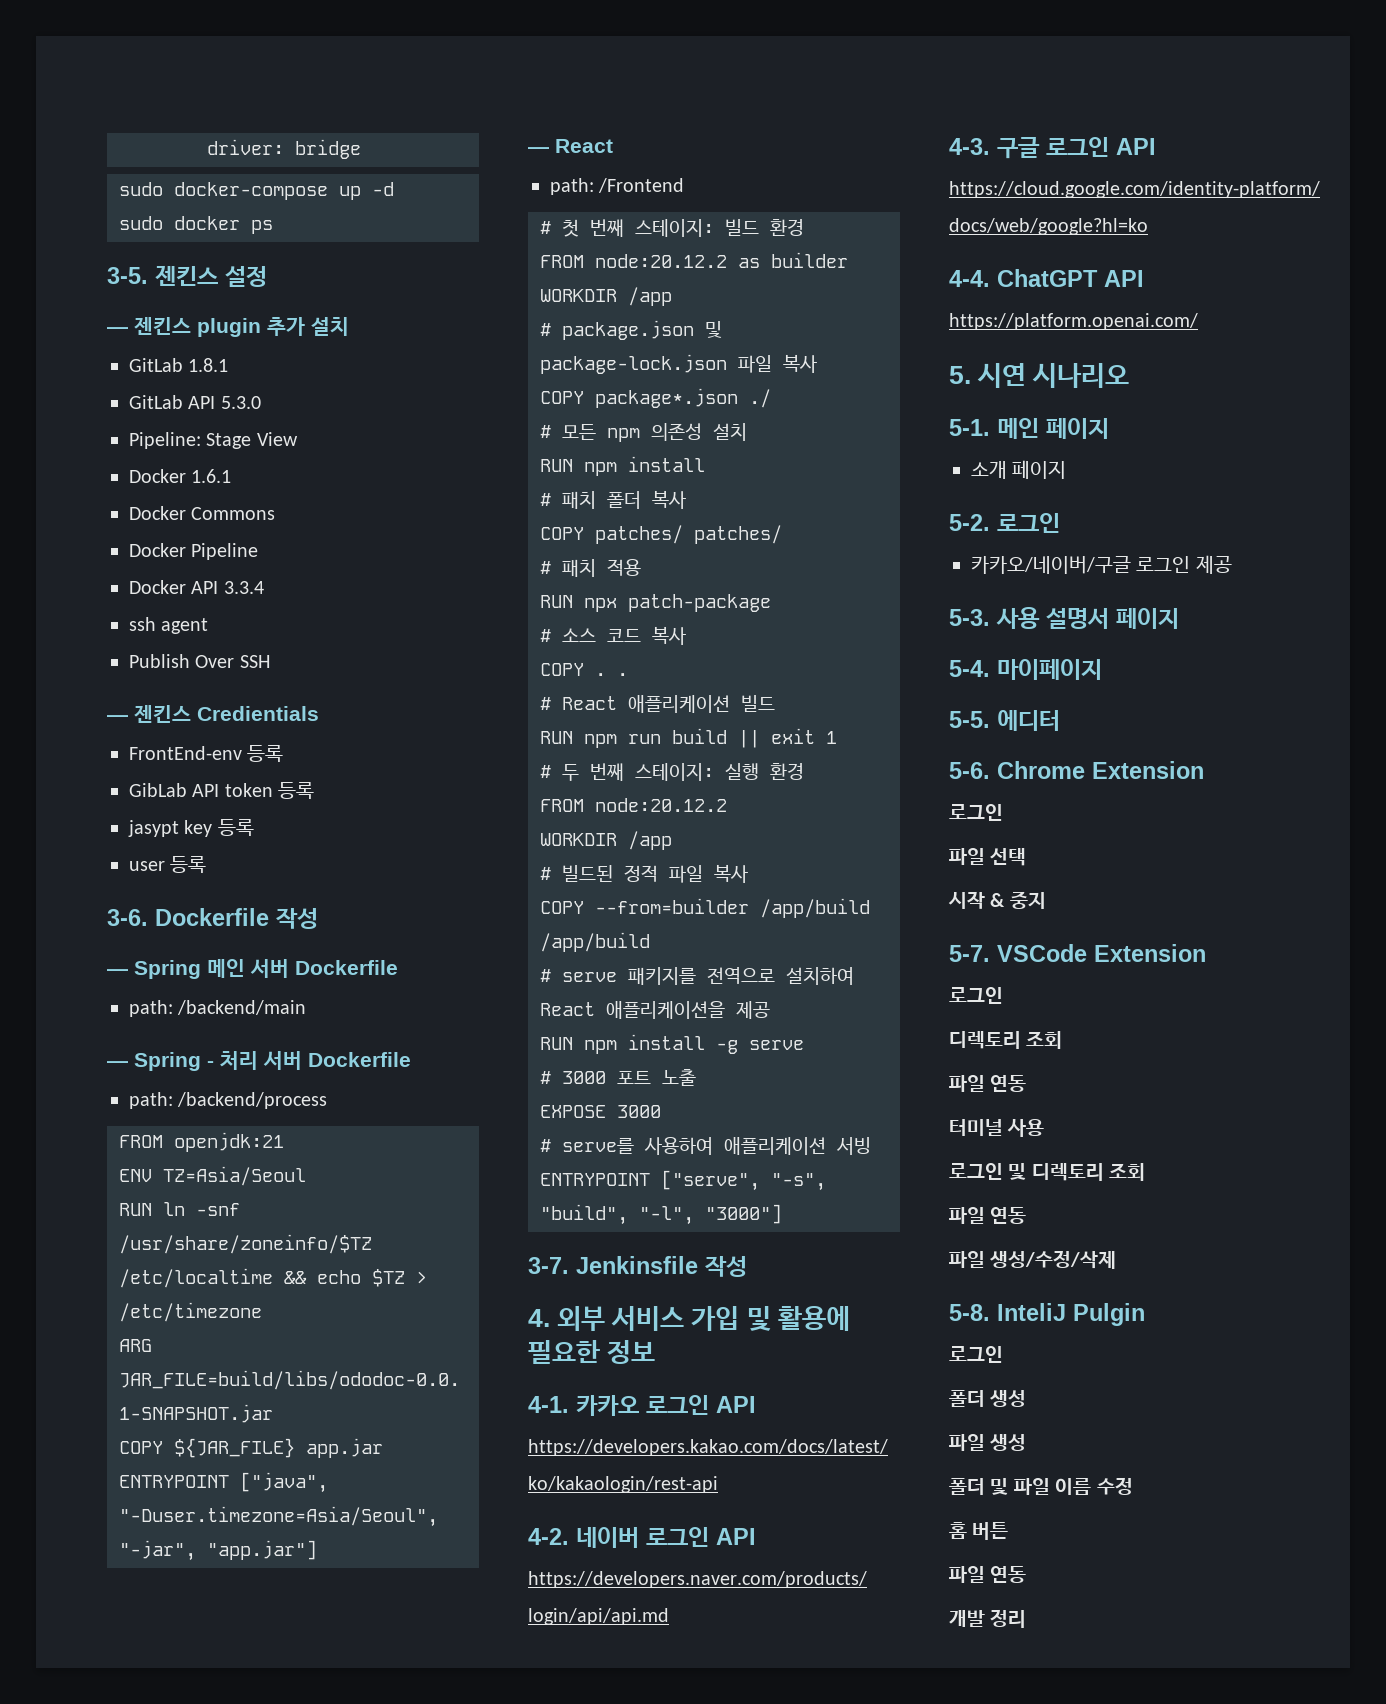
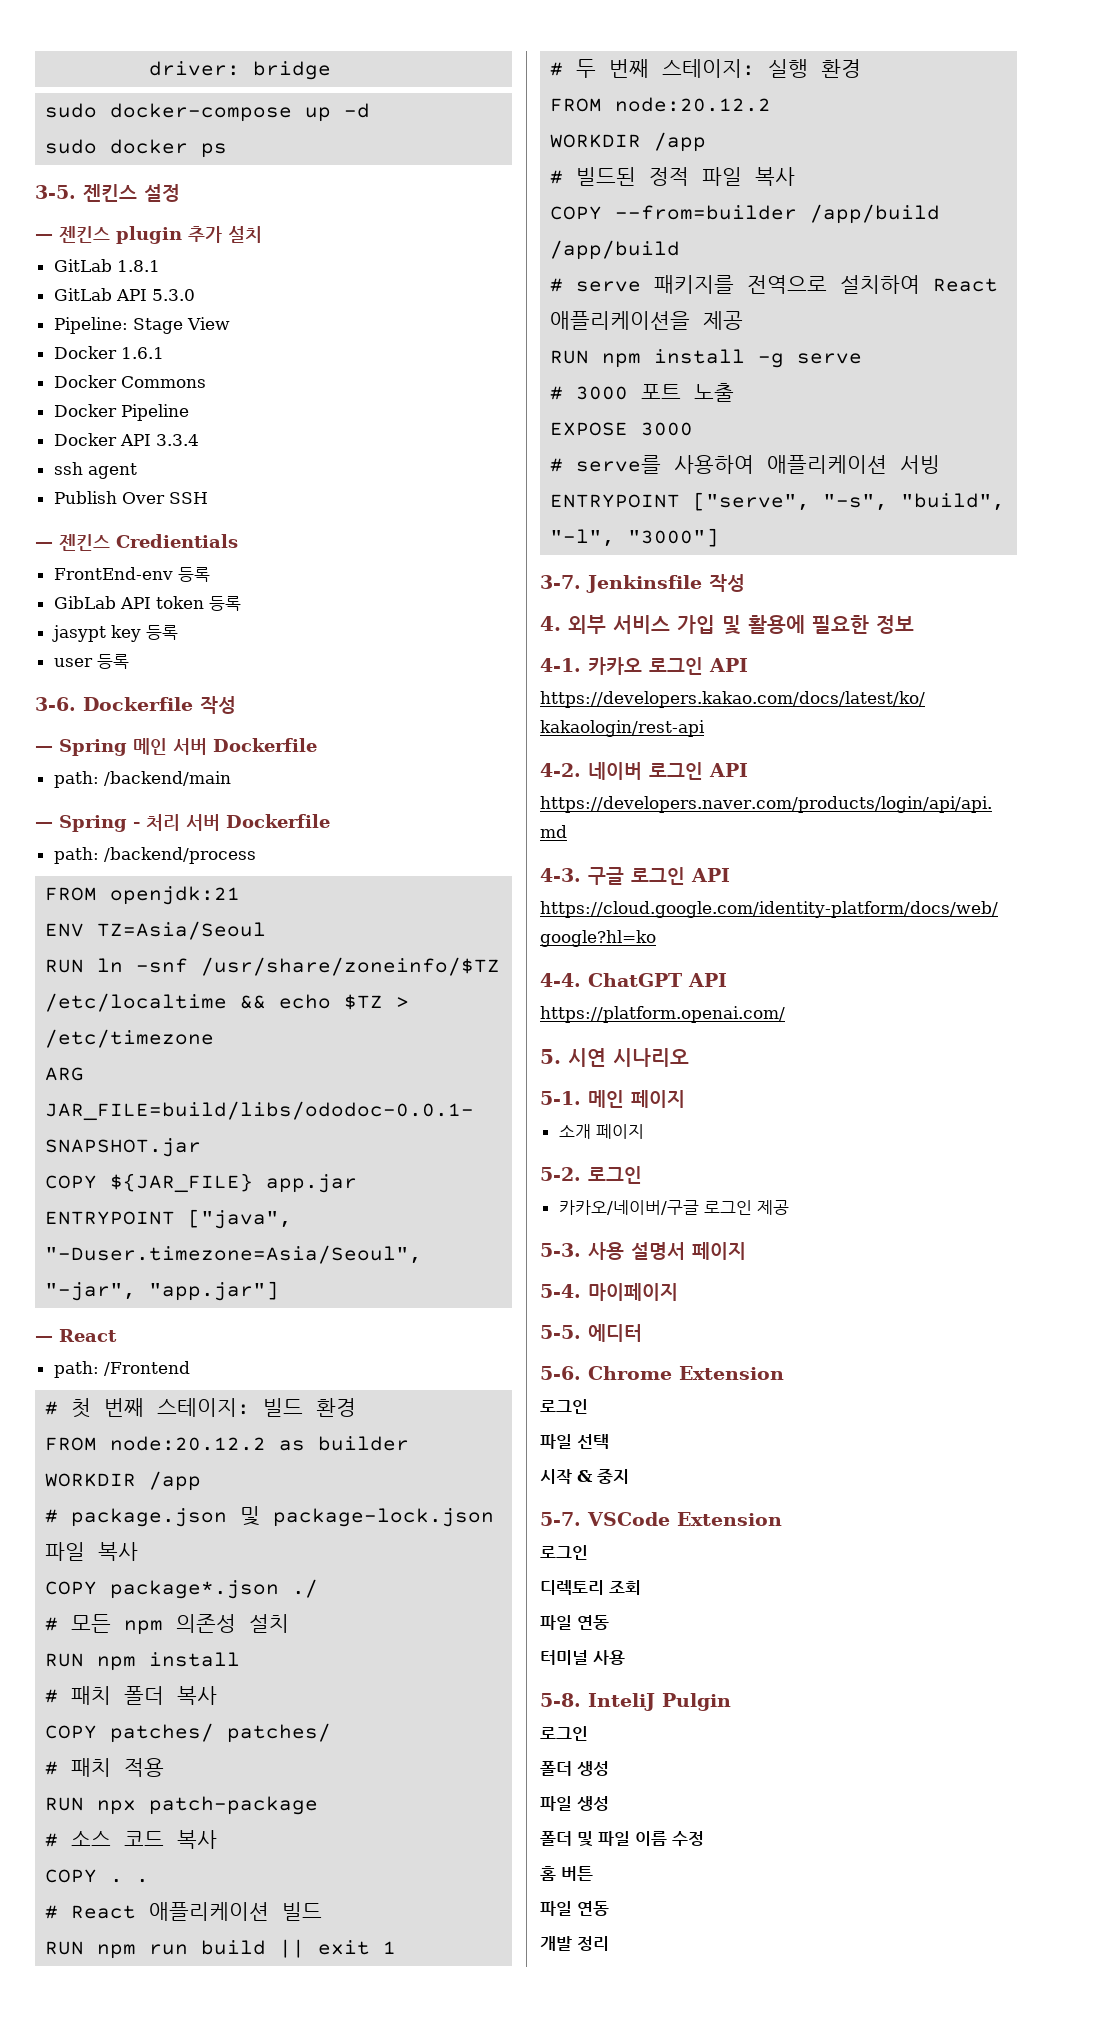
[949,1163,1146,1181] [949,1207,1027,1224] [949,1250,1117,1269] // 로그인 및 디렉토리 조회 // 파일 연동 // 파일 생성/수정/삭제 -> (625, 1657) none

